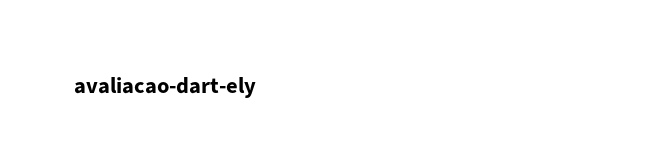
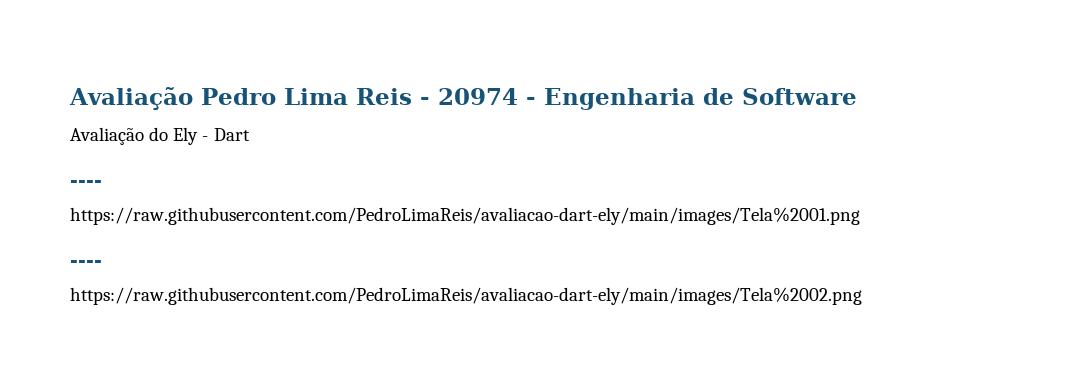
[74,77,256,98] avaliacao-dart-ely -> [69,87,857,110] [70,127,250,145] [70,180,102,186] [70,207,860,225] [70,260,102,266] [70,287,862,305] Avaliação Pedro Lima Reis - 20974 - Engenharia de Software // Avaliação do Ely - Dart // ---- // https://raw.githubusercontent.com/PedroLimaReis/avaliacao-dart-ely/main/images/Tela%2001.png // ---- // https://raw.githubusercontent.com/PedroLimaReis/avaliacao-dart-ely/main/images/Tela%2002.png

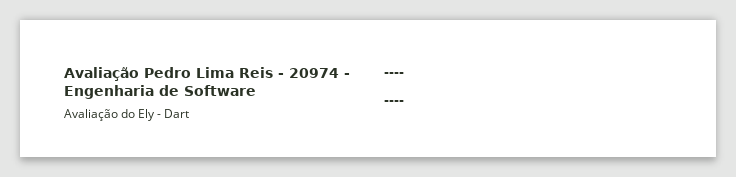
[70,207,860,225] [70,260,102,266] [70,287,862,305] // https://raw.githubusercontent.com/PedroLimaReis/avaliacao-dart-ely/main/images/Tela%2001.png // ---- // https://raw.githubusercontent.com/PedroLimaReis/avaliacao-dart-ely/main/images/Tela%2002.png -> [384,100,404,104] // ----

